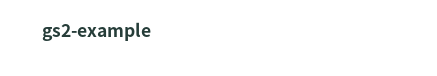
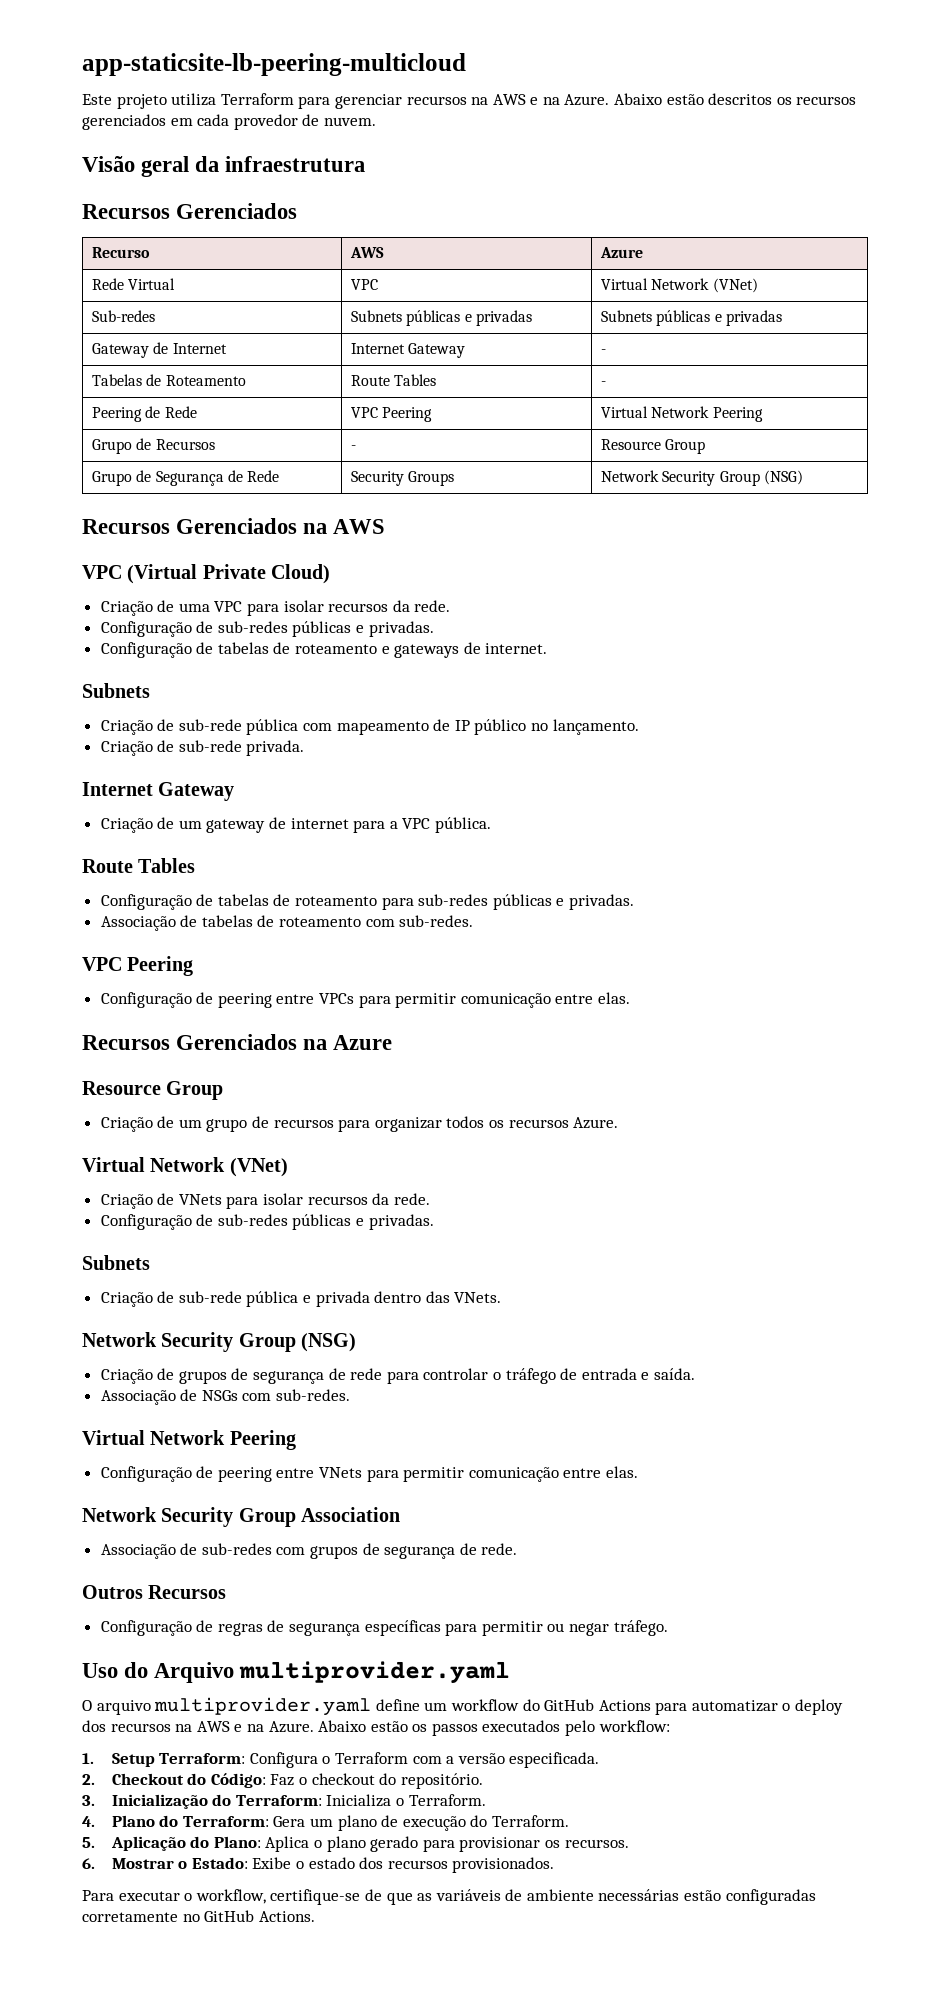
[42,22,151,41] gs2-example -> [82,53,466,76] [82,93,857,109] [82,114,376,130] [82,156,366,177] [82,203,298,219] [92,247,151,258] [350,247,385,258] [600,247,644,258] [92,278,176,290] [351,279,379,290] [601,278,758,293] [92,310,156,322] [351,310,532,326] [601,310,782,326] [92,342,227,358] [351,343,466,358] [601,349,607,354] [92,374,246,386] [351,374,437,386] [601,381,607,386] [92,406,197,422] [351,407,433,422] [601,406,763,422] [92,438,215,454] [351,445,357,450] [601,439,706,454] [92,470,279,486] [351,471,455,486] [601,470,803,486] [82,518,386,534] [82,564,331,584] [100,600,451,616] [100,621,434,637] [100,642,548,658] [82,683,150,698] [100,719,639,735] [100,740,305,756] [82,782,235,801] [100,817,492,833] [82,858,196,873] [100,894,635,910] [100,915,474,931] [82,956,194,976] [100,992,631,1008] [82,1034,393,1050] [82,1081,224,1100] [100,1116,619,1132] [82,1157,288,1177] [100,1193,430,1209] [100,1214,434,1230] [82,1255,150,1270] [100,1291,502,1307] [82,1332,357,1352] [100,1368,695,1384] [100,1389,351,1405] [82,1430,296,1450] [100,1466,639,1482] [82,1507,401,1527] [100,1543,518,1559] [82,1585,227,1599] [100,1620,668,1636] [82,1661,511,1684] [82,1697,844,1716] [82,1720,670,1736] [82,1752,600,1768] [82,1773,483,1789] [82,1794,486,1809] [82,1815,569,1831] [82,1836,629,1852] [82,1857,555,1873] [82,1889,816,1905] [82,1910,315,1922] app-staticsite-lb-peering-multicloud // Este projeto utiliza Terraform para gerenciar recursos na AWS e na Azure. Abaixo estão descritos os recursos gerenciados em cada provedor de nuvem. // Visão geral da infraestrutura // Recursos Gerenciados // Recurso | AWS | Azure // Rede Virtual | VPC | Virtual Network (VNet) // Sub-redes | Subnets públicas e privadas | Subnets públicas e privadas // Gateway de Internet | Internet Gateway | - // Tabelas de Roteamento | Route Tables | - // Peering de Rede | VPC Peering | Virtual Network Peering // Grupo de Recursos | - | Resource Group // Grupo de Segurança de Rede | Security Groups | Network Security Group (NSG) // Recursos Gerenciados na AWS // VPC (Virtual Private Cloud) // Criação de uma VPC para isolar recursos da rede. // Configuração de sub-redes públicas e privadas. // Configuração de tabelas de roteamento e gateways de internet. // Subnets // Criação de sub-rede pública com mapeamento de IP público no lançamento. // Criação de sub-rede privada. // Internet Gateway // Criação de um gateway de internet para a VPC pública. // Route Tables // Configuração de tabelas de roteamento para sub-redes públicas e privadas. // Associação de tabelas de roteamento com sub-redes. // VPC Peering // Configuração de peering entre VPCs para permitir comunicação entre elas. // Recursos Gerenciados na Azure // Resource Group // Criação de um grupo de recursos para organizar todos os recursos Azure. // Virtual Network (VNet) // Criação de VNets para isolar recursos da rede. // Configuração de sub-redes públicas e privadas. // Subnets // Criação de sub-rede pública e privada dentro das VNets. // Network Security Group (NSG) // Criação de grupos de segurança de rede para controlar o tráfego de entrada e saída. // Associação de NSGs com sub-redes. // Virtual Network Peering // Configuração de peering entre VNets para permitir comunicação entre elas. // Network Security Group Association // Associação de sub-redes com grupos de segurança de rede. // Outros Recursos // Configuração de regras de segurança específicas para permitir ou negar tráfego. // Uso do Arquivo multiprovider.yaml // O arquivo multiprovider.yaml define um workflow do GitHub Actions para automatizar o deploy dos recursos na AWS e na Azure. Abaixo estão os passos executados pelo workflow: // 1. Setup Terraform: Configura o Terraform com a versão especificada. // 2. Checkout do Código: Faz o checkout do repositório. // 3. Inicialização do Terraform: Inicializa o Terraform. // 4. Plano do Terraform: Gera um plano de execução do Terraform. // 5. Aplicação do Plano: Aplica o plano gerado para provisionar os recursos. // 6. Mostrar o Estado: Exibe o estado dos recursos provisionados. // Para executar o workflow, certifique-se de que as variáveis de ambiente necessárias estão configuradas corretamente no GitHub Actions.

